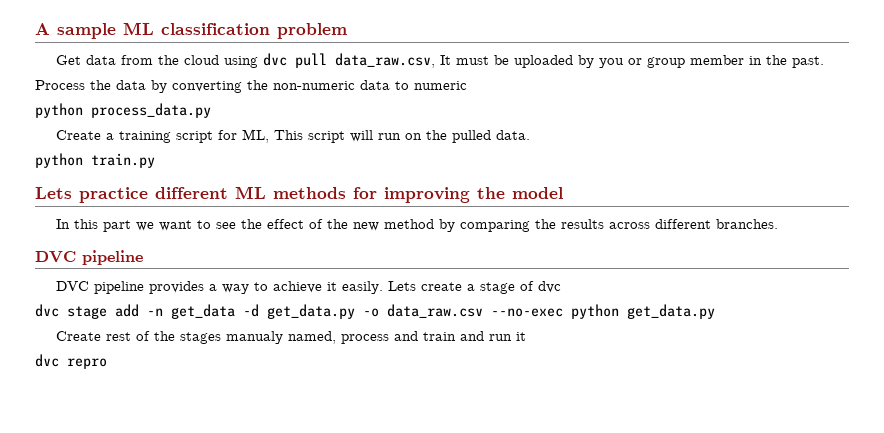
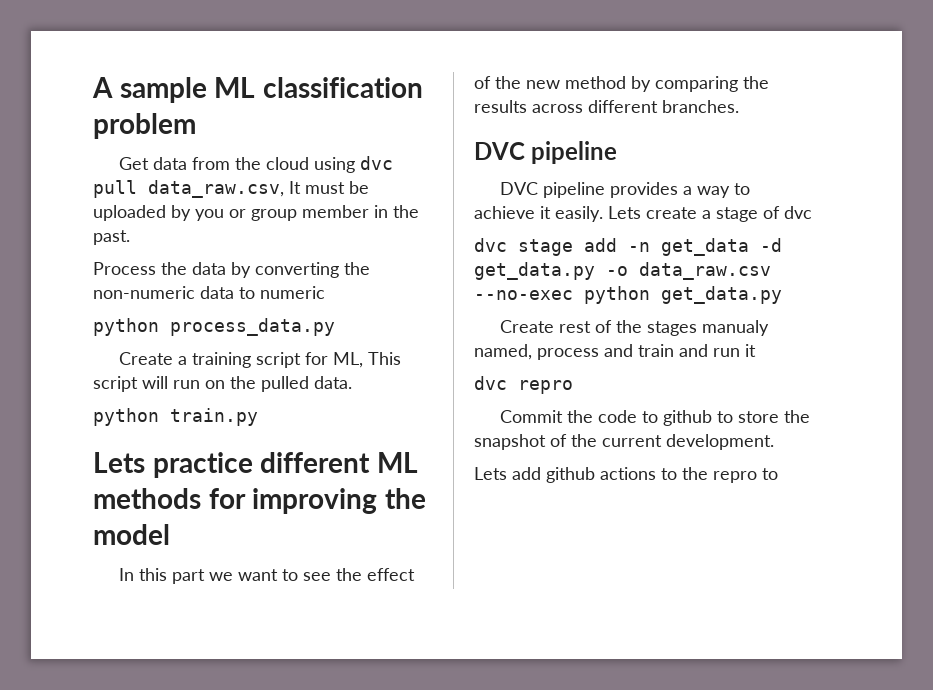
(107, 363) none -> [499,410,810,426] [474,434,774,450] [474,467,778,483] // Commit the code to github to store the snapshot of the current development. // Lets add github actions to the repro to

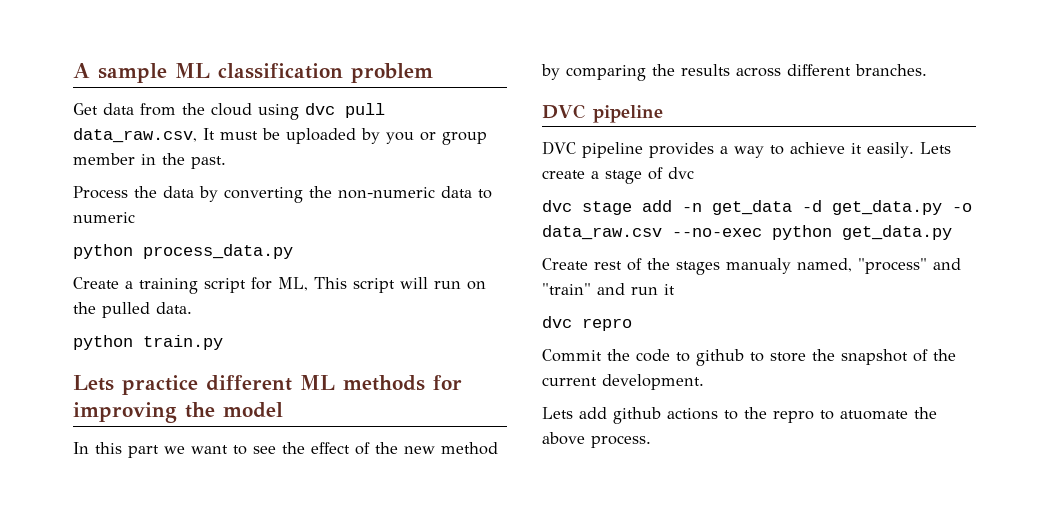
[537,344,674,360] process and train -> [858,258,961,274] [542,283,591,295] "process" and "train"
(778, 474) none -> [840,407,937,420] [542,432,651,448] atuomate the above process.

